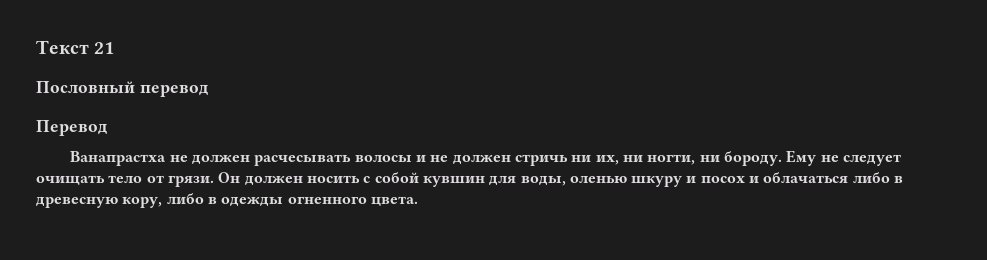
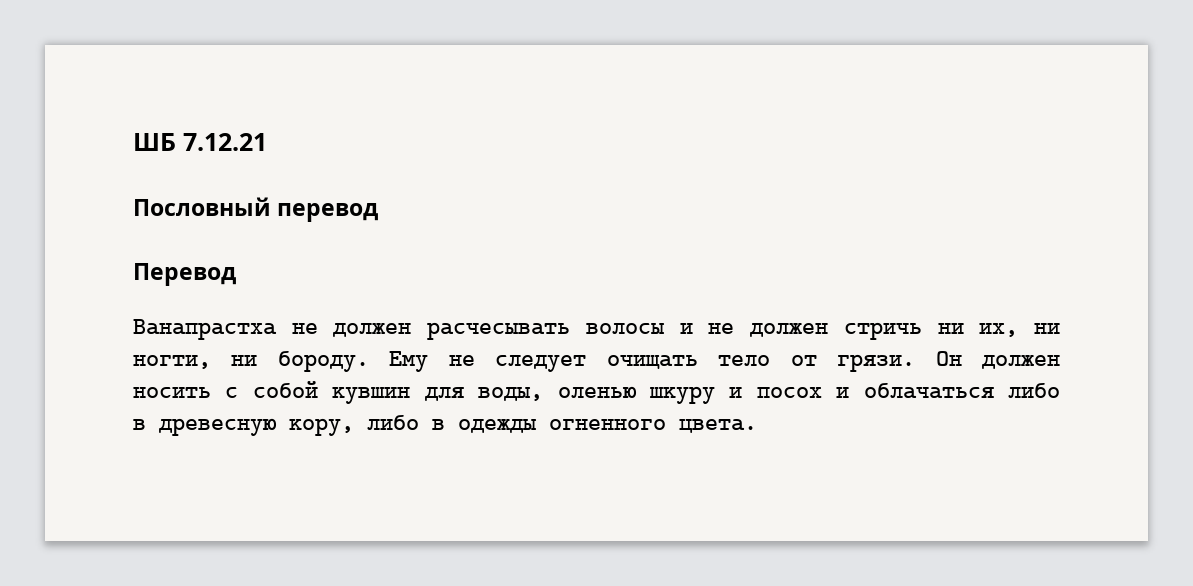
[36,40,115,54] Текст 21 -> [133,133,267,151] ШБ 7.12.21

